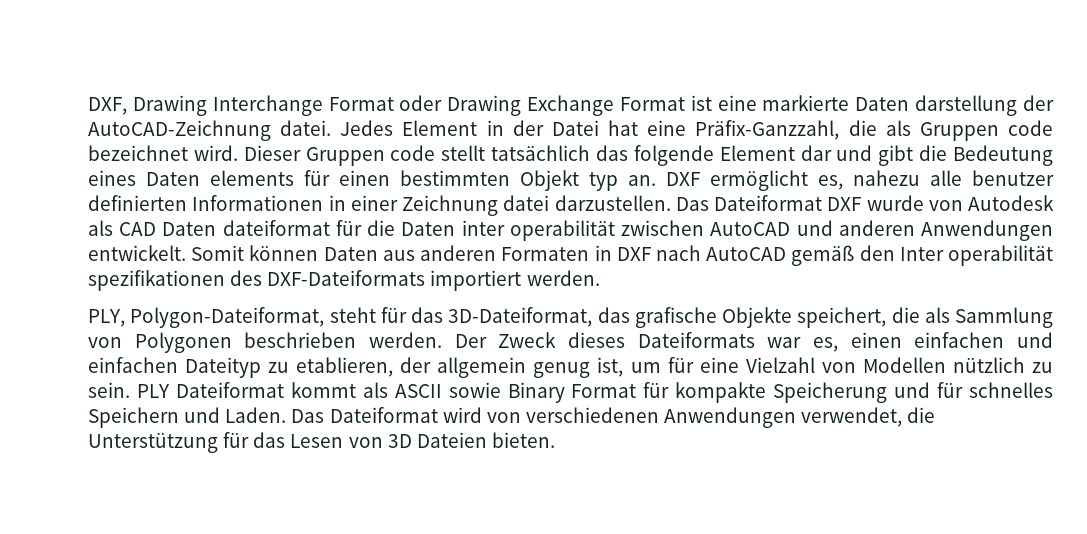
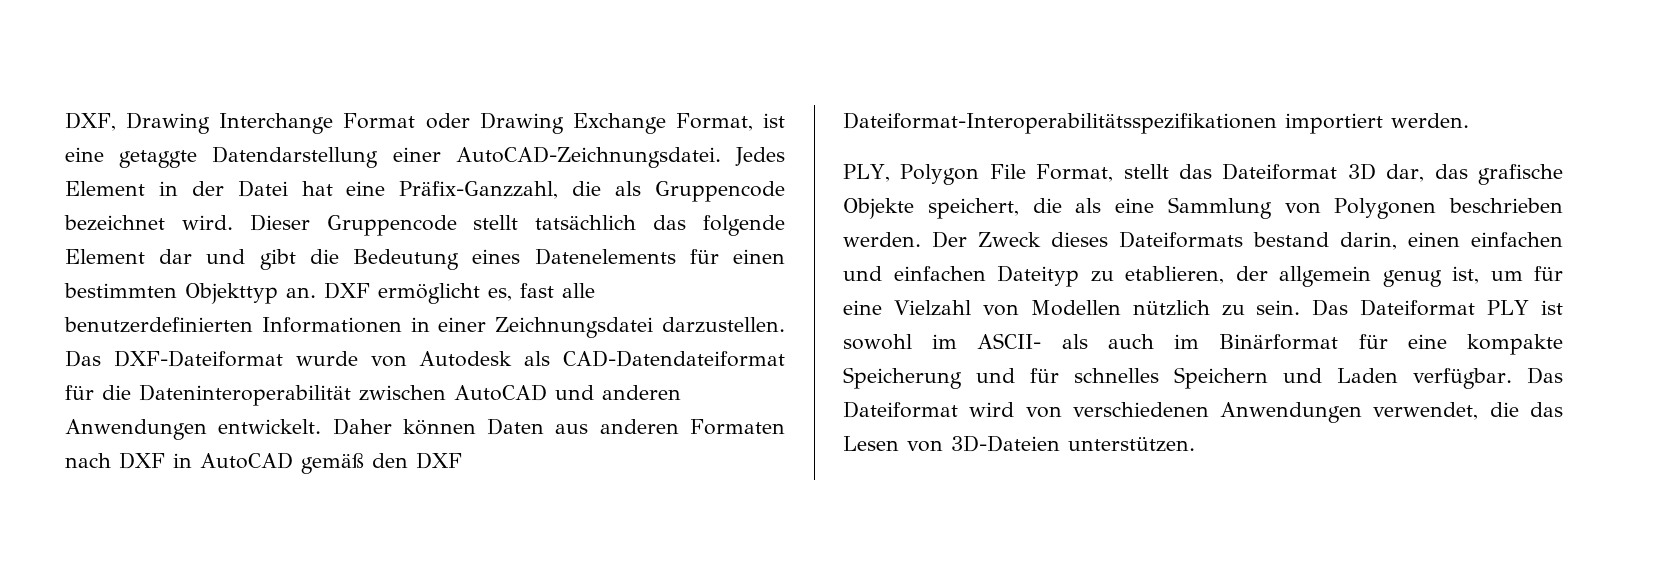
[619,97,685,111] Format -> [675,113,753,131] Format,
[762,95,1054,116] [88,120,332,141] markierte Daten darstellung der AutoCAD-Zeichnung datei. -> [119,146,721,168] getaggte Datendarstellung einer AutoCAD-Zeichnungsdatei.
[919,120,1053,141] Gruppen code -> [655,181,786,202] Gruppencode
[305,145,436,166] Gruppen code -> [326,215,457,236] Gruppencode
[146,170,294,186] Daten elements -> [534,248,676,265] Datenelements
[520,170,618,191] Objekt typ -> [185,283,278,304] Objekttyp
[853,170,1054,186] [88,195,1054,216] [88,220,615,241] nahezu alle benutzer definierten Informationen in einer Zeichnung datei darzustellen. Das Dateiformat DXF wurde von Autodesk als CAD Daten dateiformat für die Daten inter operabilität -> [520,283,595,298] [64,317,785,338] [65,350,785,367] [65,384,351,406] fast alle benutzerdefinierten Informationen in einer Zeichnungsdatei darzustellen. Das DXF-Dateiformat wurde von Autodesk als CAD-Datendateiformat für die Dateninteroperabilität
[191,245,245,261] Somit -> [332,418,392,435] Daher
[594,245,1053,266] [88,270,600,291] [88,307,593,328] in DXF nach AutoCAD gemäß den Inter operabilität spezifikationen des DXF-Dateiformats importiert werden. // PLY, Polygon-Dateiformat, steht für das 3D-Dateiformat, -> [65,452,462,474] [843,112,1469,134] [843,163,1425,185] nach DXF in AutoCAD gemäß den DXF Dateiformat-Interoperabilitätsspezifikationen importiert werden. // PLY, Polygon File Format, stellt das Dateiformat 3D dar,
(950, 315) none -> [1115,198,1155,213] eine
[767,337,838,352] war es, -> [1253,232,1397,250] bestand darin,
[136,382,670,403] PLY Dateiformat kommt als ASCII sowie Binary Format für -> [1312,299,1563,316] [843,333,1447,350] Das Dateiformat PLY ist sowohl im ASCII- als auch im Binärformat für eine
[225,407,287,423] Laden. -> [1337,368,1513,389] Laden verfügbar.
[88,432,250,453] Unterstützung für -> (1519, 409) none
[387,432,555,448] 3D Dateien bieten. -> [951,435,1195,452] 3D-Dateien unterstützen.

